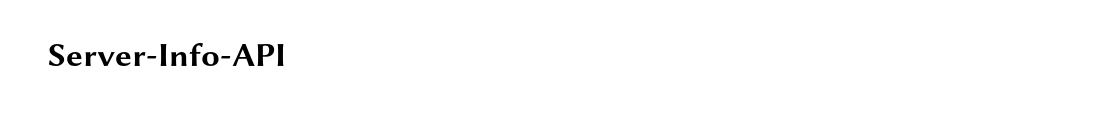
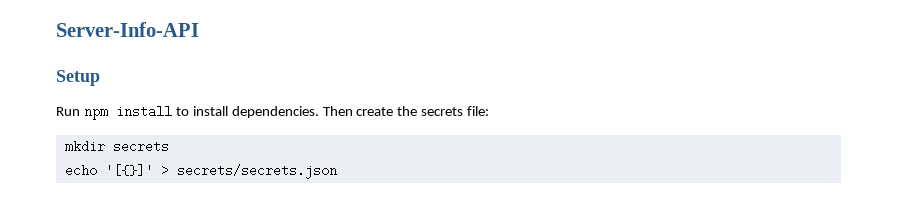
(286, 54) none -> [56,70,100,86] [56,105,490,120] [64,140,169,153] [64,164,337,179] // Setup // Run npm install to install dependencies. Then create the secrets file: // mkdir secrets // echo '[{}]' > secrets/secrets.json

